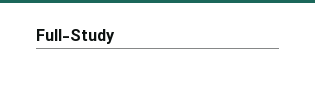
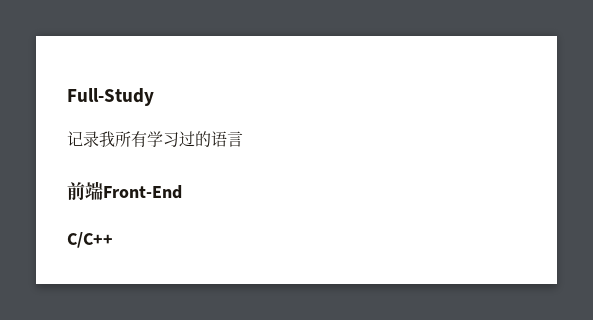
(115, 36) none -> [67,131,243,147] [67,181,182,200] [67,232,113,248] // 记录我所有学习过的语言 // 前端Front-End // C/C++

